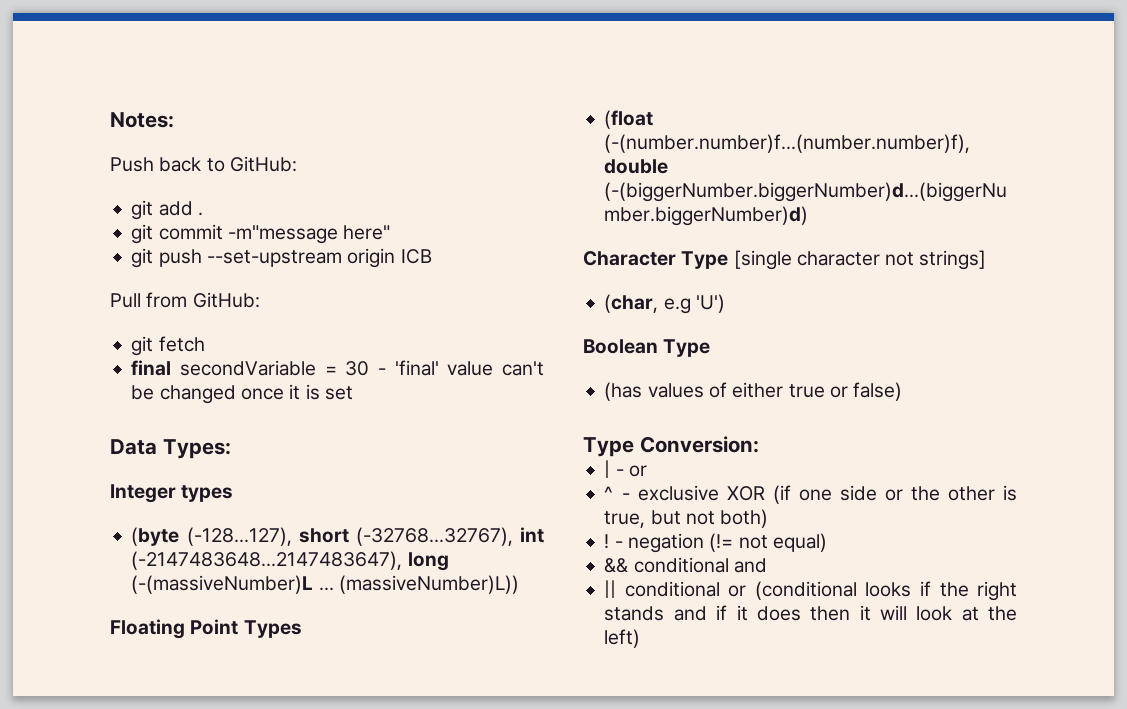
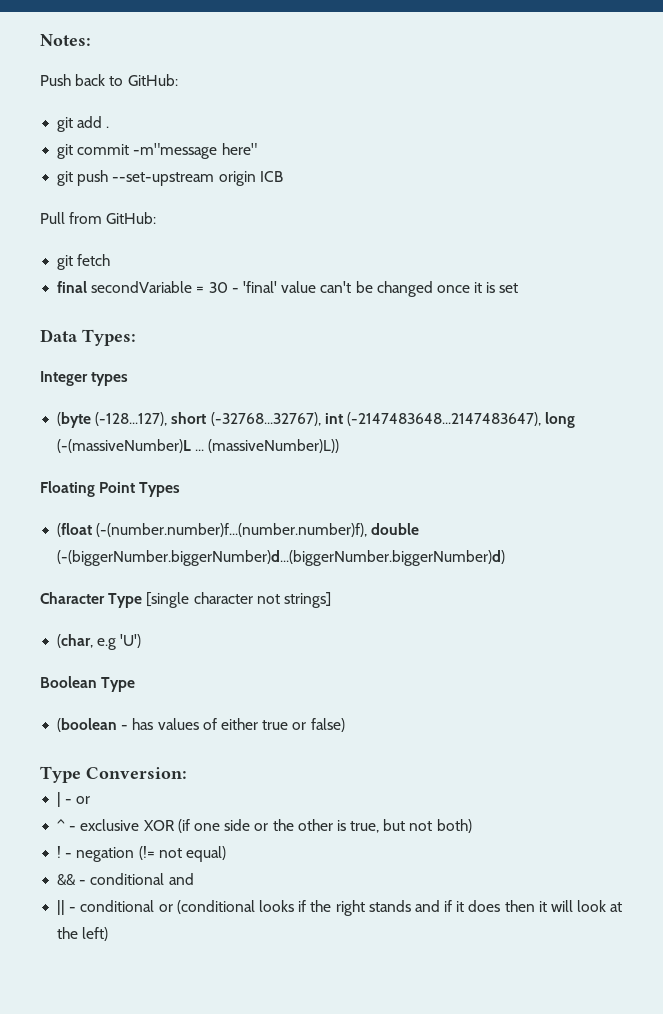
[604,382,643,401] (has -> [57,718,154,732] (boolean - has
(629, 565) none -> [79,880,87,885] -
(617, 589) none -> [69,907,77,912] -

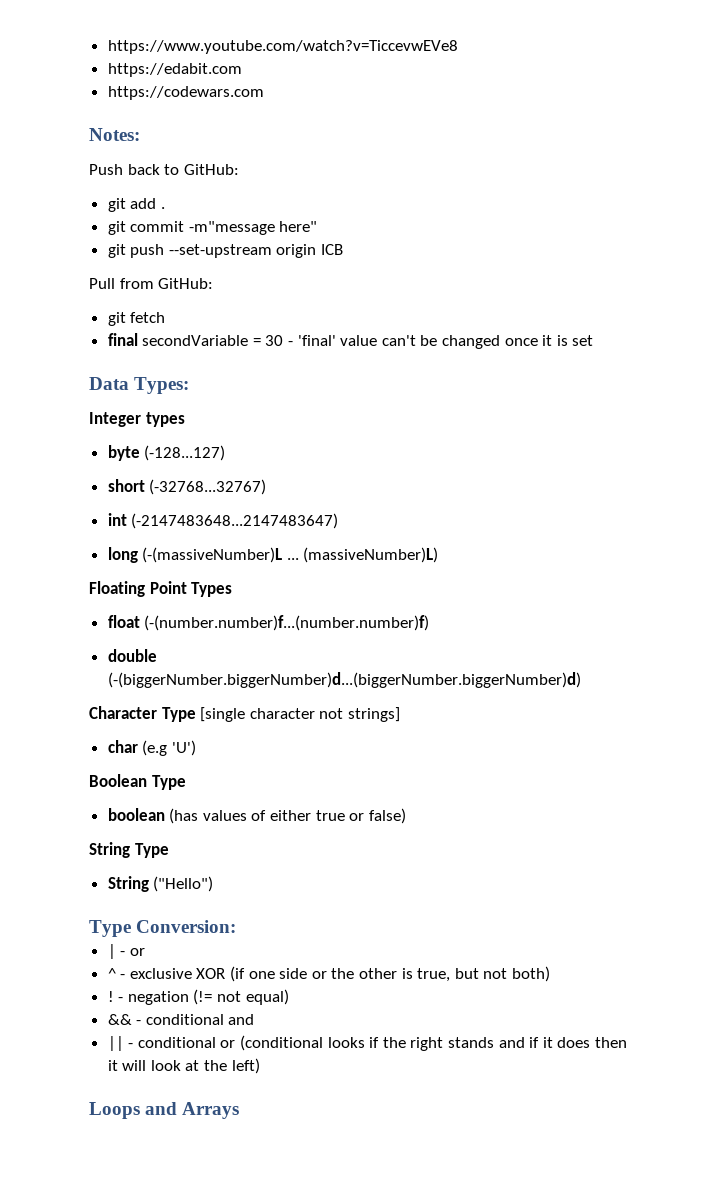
(40, 40) none -> [107,40,458,54] [107,63,242,77] [107,86,264,100] https://www.youtube.com/watch?v=TiccevwEVe8 // https://edabit.com // https://codewars.com //
[57,412,541,428] (byte (-128...127), short (-32768...32767), int (-2147483648...2147483647), -> [107,445,226,461] [107,479,267,495] [107,513,339,529] byte (-128...127) // short (-32768...32767) // int (-2147483648...2147483647) //
[208,439,340,453] (massiveNumber)L)) -> [303,547,439,563] (massiveNumber)L)
[57,523,368,537] (float (-(number.number)f...(number.number)f), -> [107,615,430,631] float (-(number.number)f...(number.number)f) //
[57,634,117,650] (char, e.g -> [107,740,168,756] char (e.g
[57,718,154,732] (boolean - has -> [107,808,199,824] boolean (has
(345, 725) none -> [89,842,169,858] [107,876,214,892] // String Type // String ("Hello")
(109, 934) none -> [89,1102,240,1119] // Loops and Arrays

